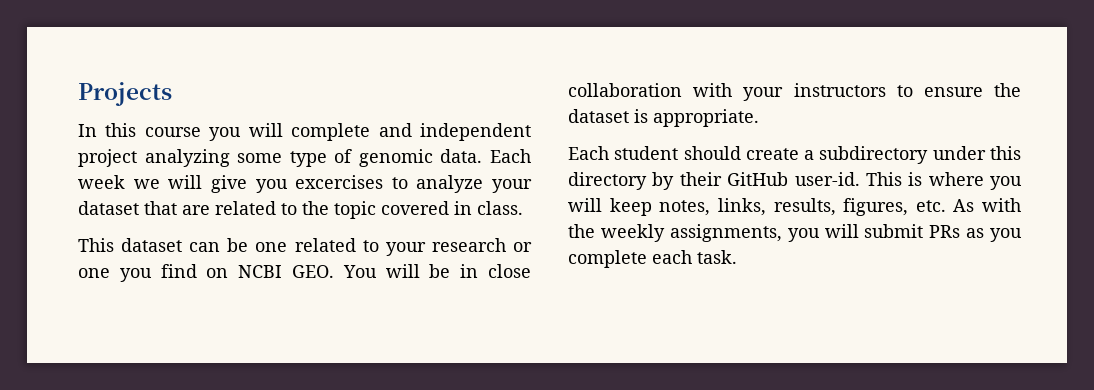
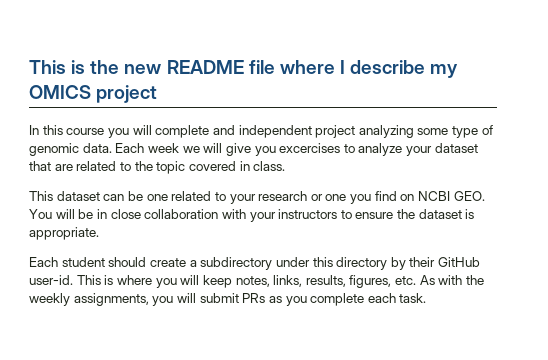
[78,82,172,106] Projects -> [29,60,459,78] [29,85,158,103] This is the new README file where I describe my OMICS project

